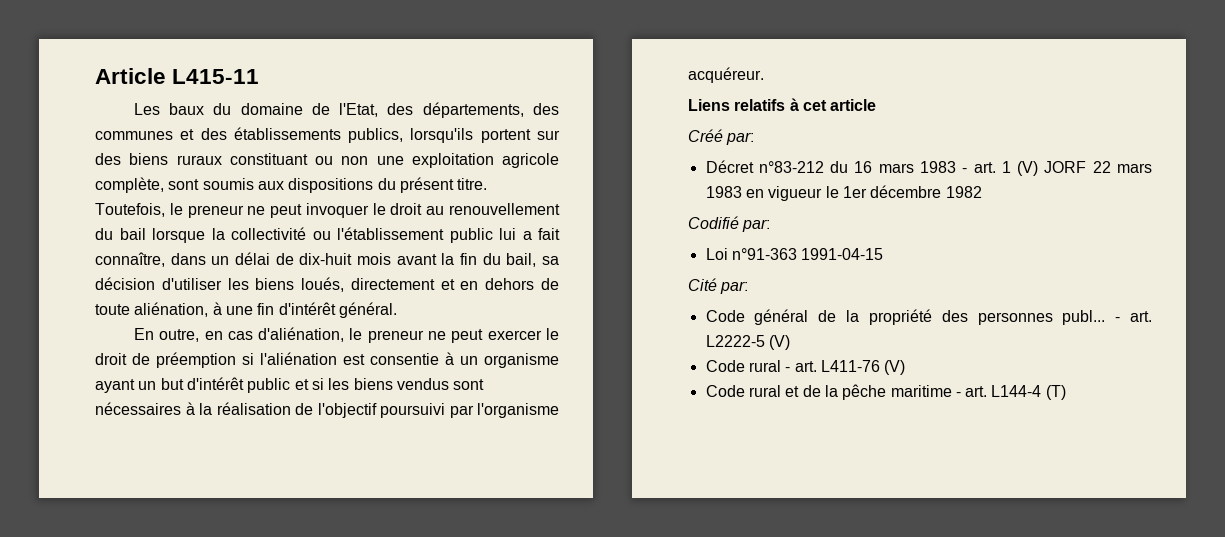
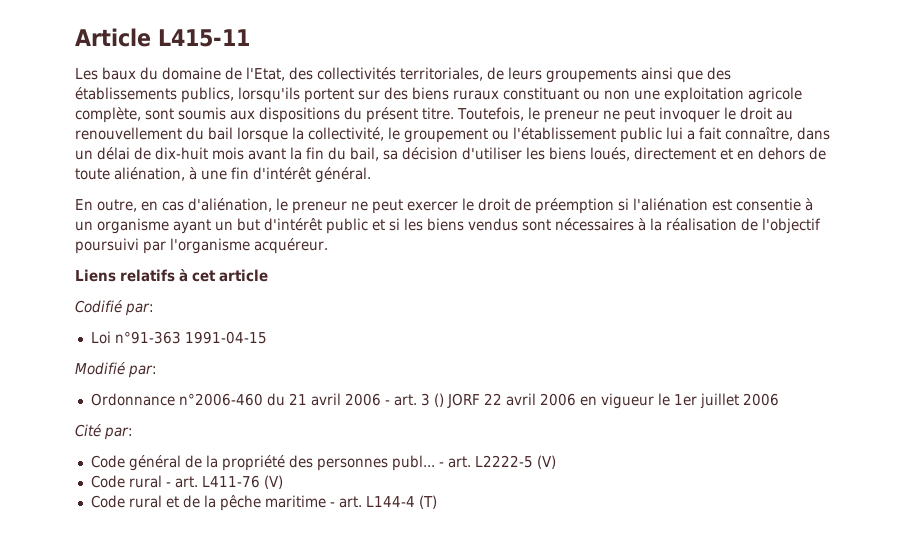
[422,102,559,118] [95,129,195,140] départements, des communes et -> [317,67,703,83] collectivités territoriales, de leurs groupements ainsi que
[231,227,306,240] collectivité -> [308,127,488,143] collectivité, le groupement
[688,129,755,145] [705,160,1153,176] [705,185,982,201] // Créé par: // Décret n°83-212 du 16 mars 1983 - art. 1 (V) JORF 22 mars 1983 en vigueur le 1er décembre 1982 -> (268, 275) none
(884, 254) none -> [75,362,157,378] [90,393,779,409] // Modifié par: // Ordonnance n°2006-460 du 21 avril 2006 - art. 3 () JORF 22 avril 2006 en vigueur le 1er juillet 2006

